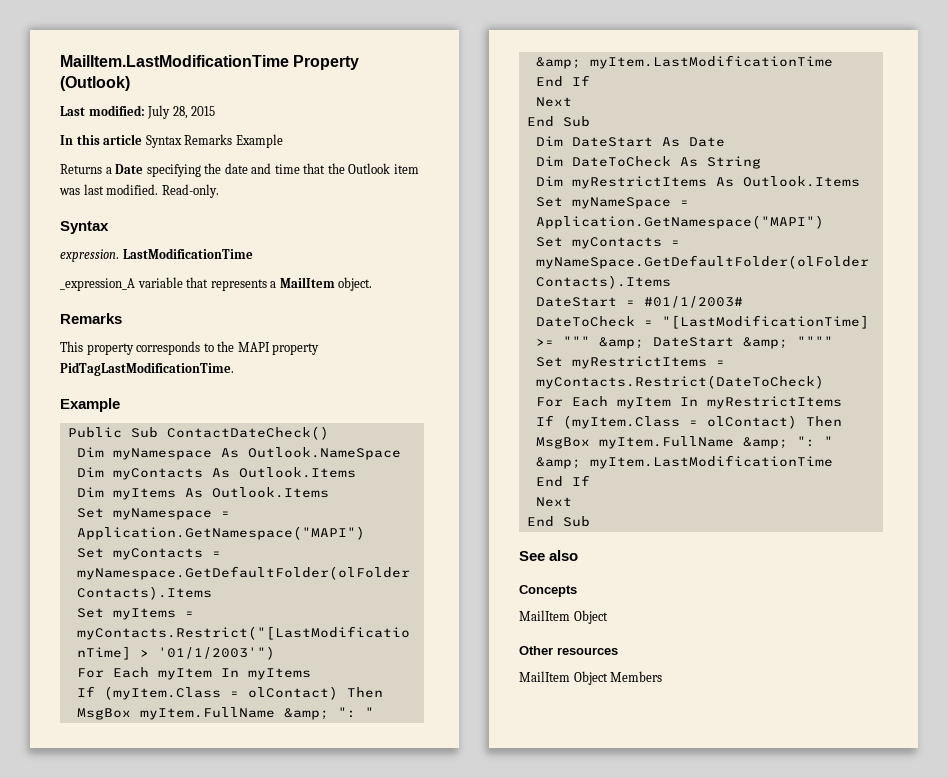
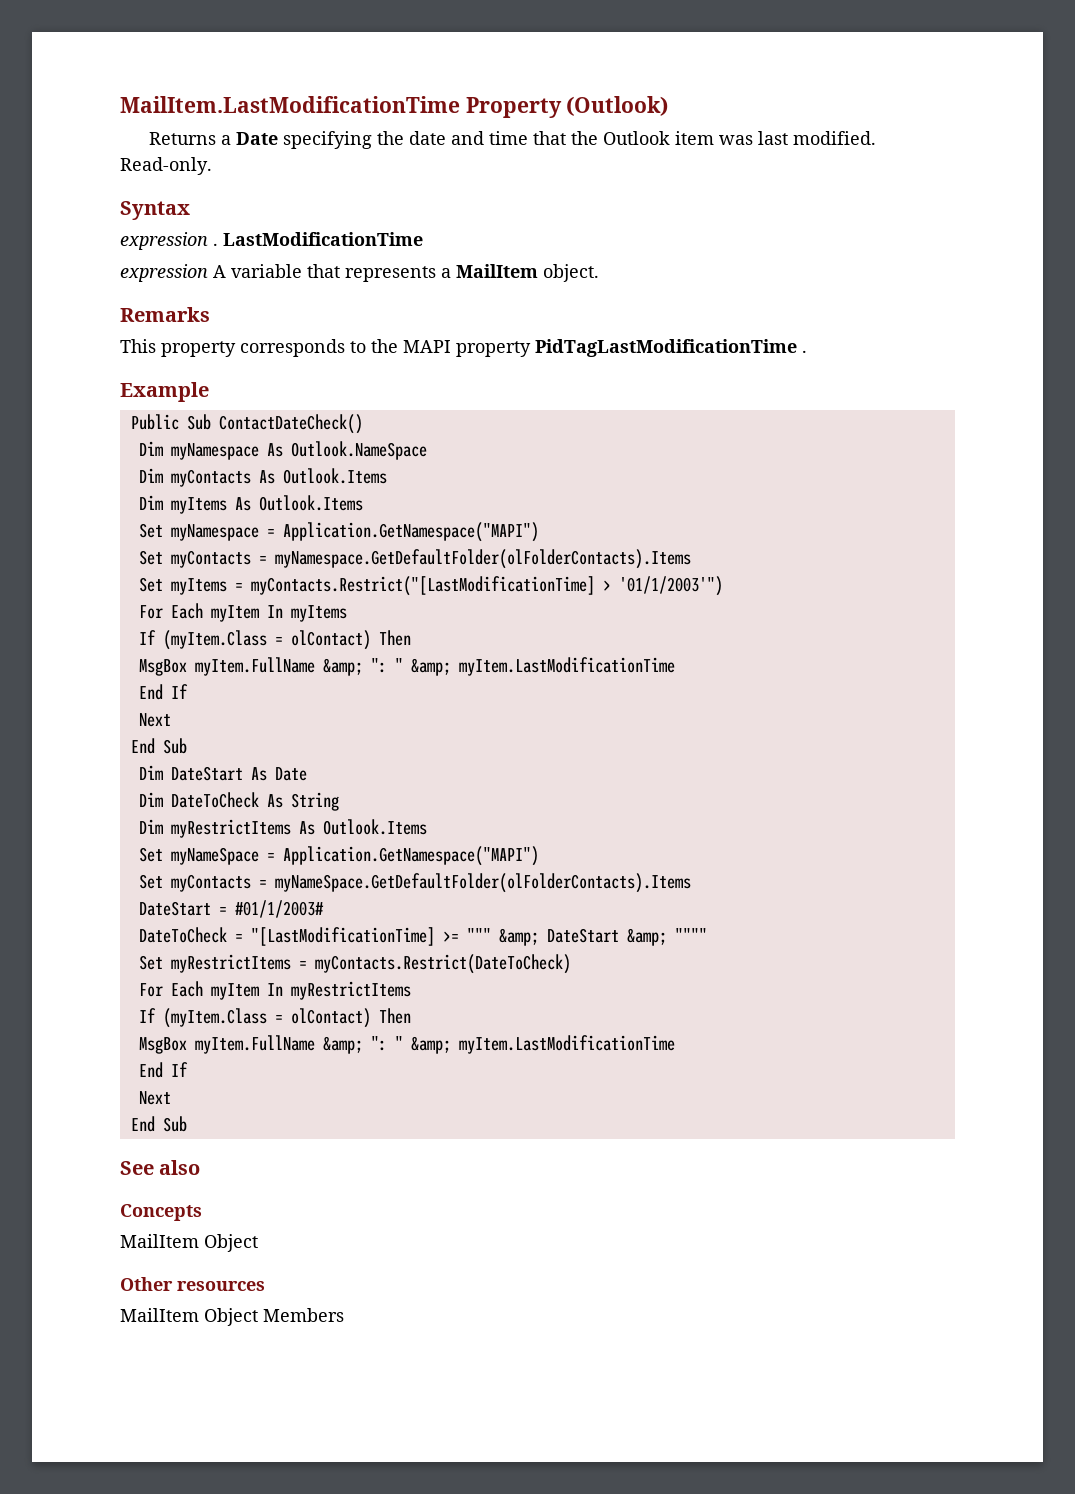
[60,105,216,119] [60,134,283,148] // Last modified: July 28, 2015 // In this article Syntax Remarks Example -> (669, 106) none
[60,249,119,262] expression. -> [120,232,218,250] expression .
[60,278,135,291] _expression_A -> [120,264,226,282] expression A
[60,362,234,376] PidTagLastModificationTime. -> [535,339,807,357] PidTagLastModificationTime .

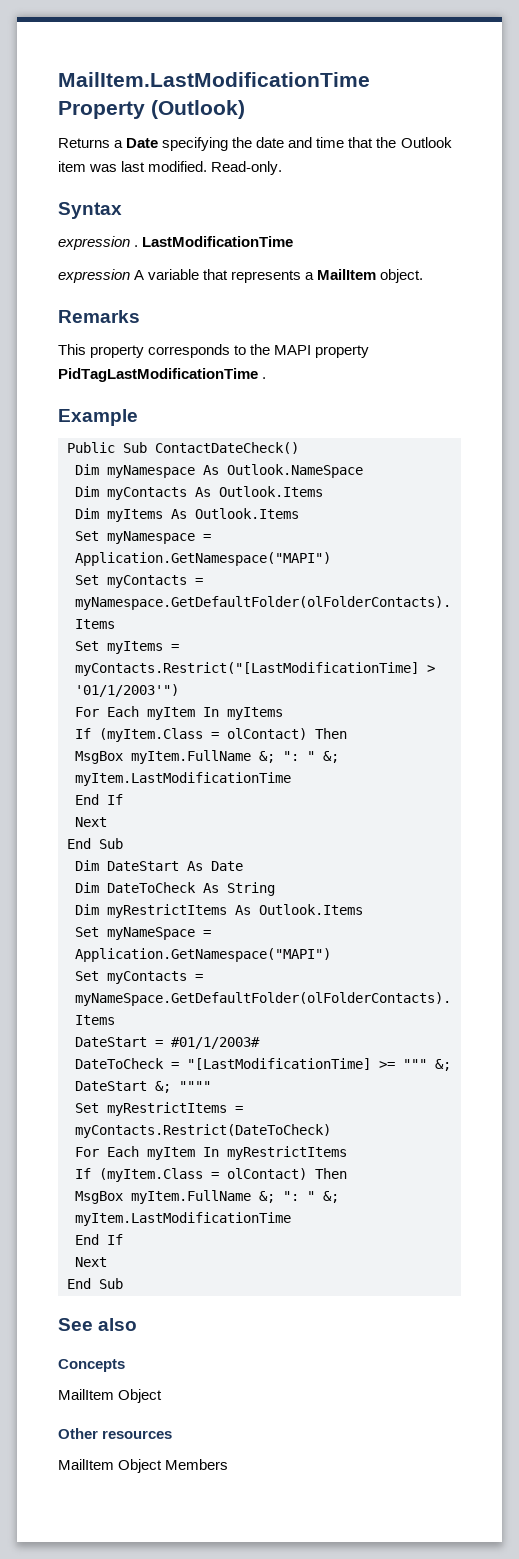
[322,658,451,676] &amp; ": " &amp; -> [259,751,339,763] &; ": " &;
[498,928,667,946] &amp; DateStart &amp; -> [435,1059,451,1071] [75,1081,171,1093] &; DateStart &;
[322,1036,451,1054] &amp; ": " &amp; -> [259,1191,339,1203] &; ": " &;

